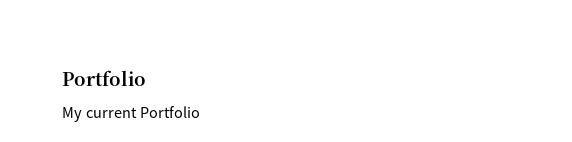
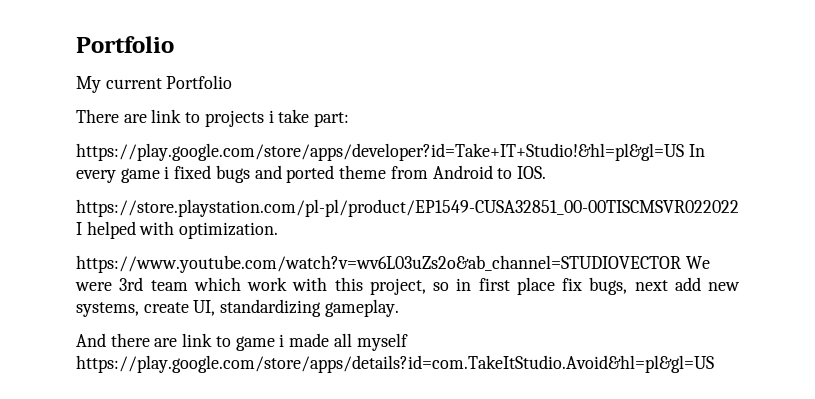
(200, 112) none -> [76,109,350,127] [76,143,705,161] [76,165,546,183] [76,199,739,217] [76,221,279,239] [76,255,710,273] [75,277,740,295] [76,299,399,317] [76,333,408,351] [76,355,714,373] // There are link to projects i take part: // https://play.google.com/store/apps/developer?id=Take+IT+Studio!&hl=pl&gl=US In every game i fixed bugs and ported theme from Android to IOS. // https://store.playstation.com/pl-pl/product/EP1549-CUSA32851_00-00TISCMSVR022022 I helped with optimization. // https://www.youtube.com/watch?v=wv6L03uZs2o&ab_channel=STUDIOVECTOR We were 3rd team which work with this project, so in first place fix bugs, next add new systems, create UI, standardizing gameplay. // And there are link to game i made all myself https://play.google.com/store/apps/details?id=com.TakeItStudio.Avoid&hl=pl&gl=US

